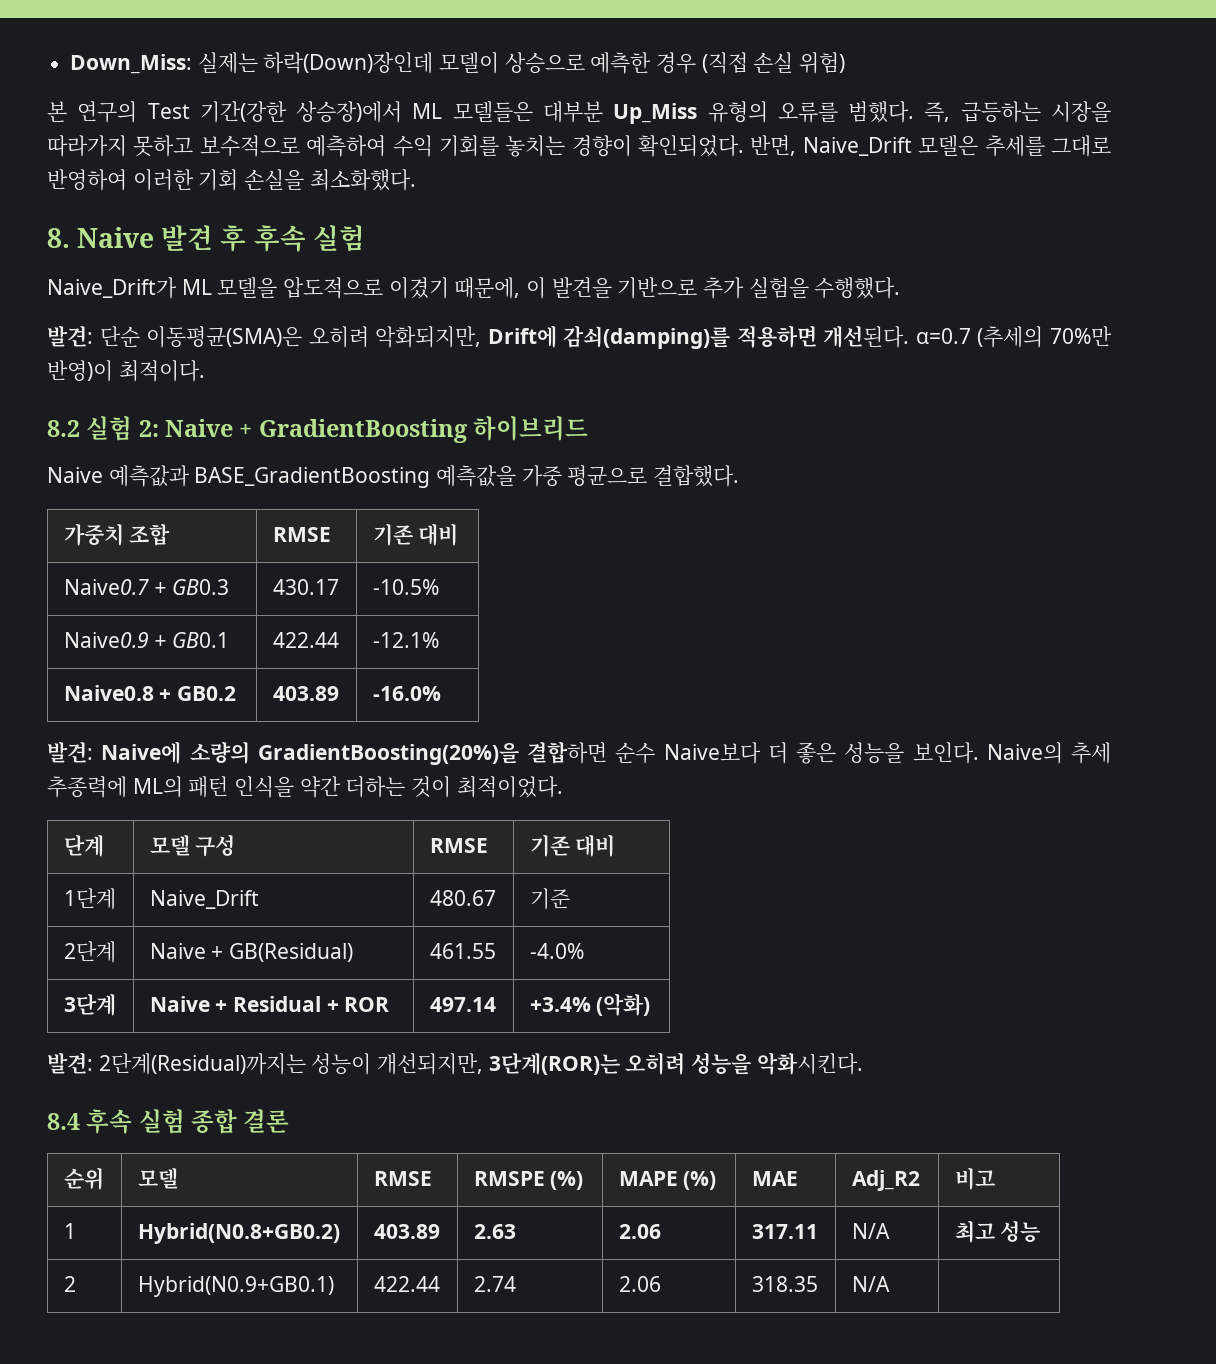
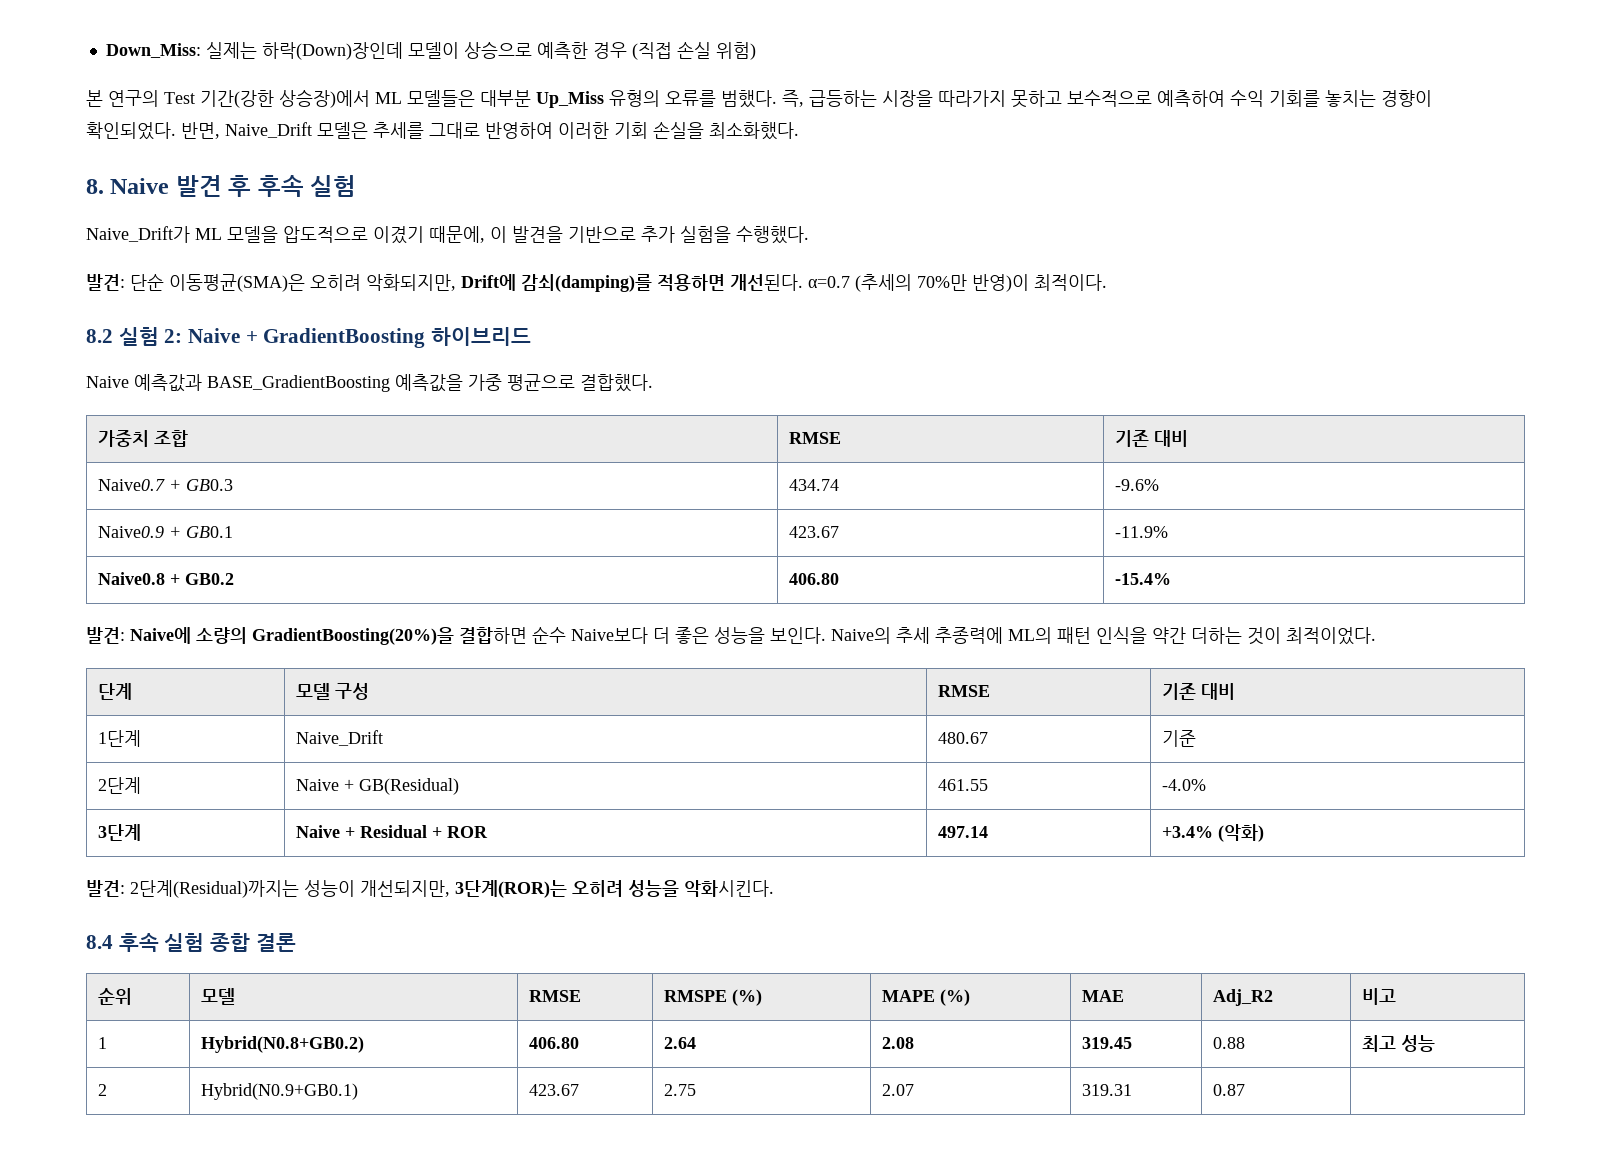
[272,579,339,595] [372,579,439,595] 430.17 | -10.5% -> [789,479,840,491] [1115,479,1160,491] 434.74 | -9.6%
[272,632,339,648] [372,632,439,648] 422.44 | -12.1% -> [789,526,840,538] [1115,526,1169,538] 423.67 | -11.9%
[272,686,339,701] [372,686,441,701] 403.89 | -16.0% -> [789,573,840,585] [1115,573,1172,585] 406.80 | -15.4%
[373,1224,440,1239] [473,1224,516,1239] [618,1224,661,1239] [751,1224,818,1239] [851,1223,890,1239] 403.89 | 2.63 | 2.06 | 317.11 | N/A -> [529,1037,580,1049] [664,1037,697,1049] [882,1037,915,1049] [1082,1037,1133,1049] [1213,1037,1246,1049] 406.80 | 2.64 | 2.08 | 319.45 | 0.88
[373,1276,440,1292] [473,1276,516,1292] [618,1276,661,1292] [751,1276,818,1292] [851,1276,890,1292] 422.44 | 2.74 | 2.06 | 318.35 | N/A -> [529,1084,580,1096] [664,1084,697,1096] [882,1084,915,1096] [1082,1084,1133,1096] [1213,1084,1246,1096] 423.67 | 2.75 | 2.07 | 319.31 | 0.87

